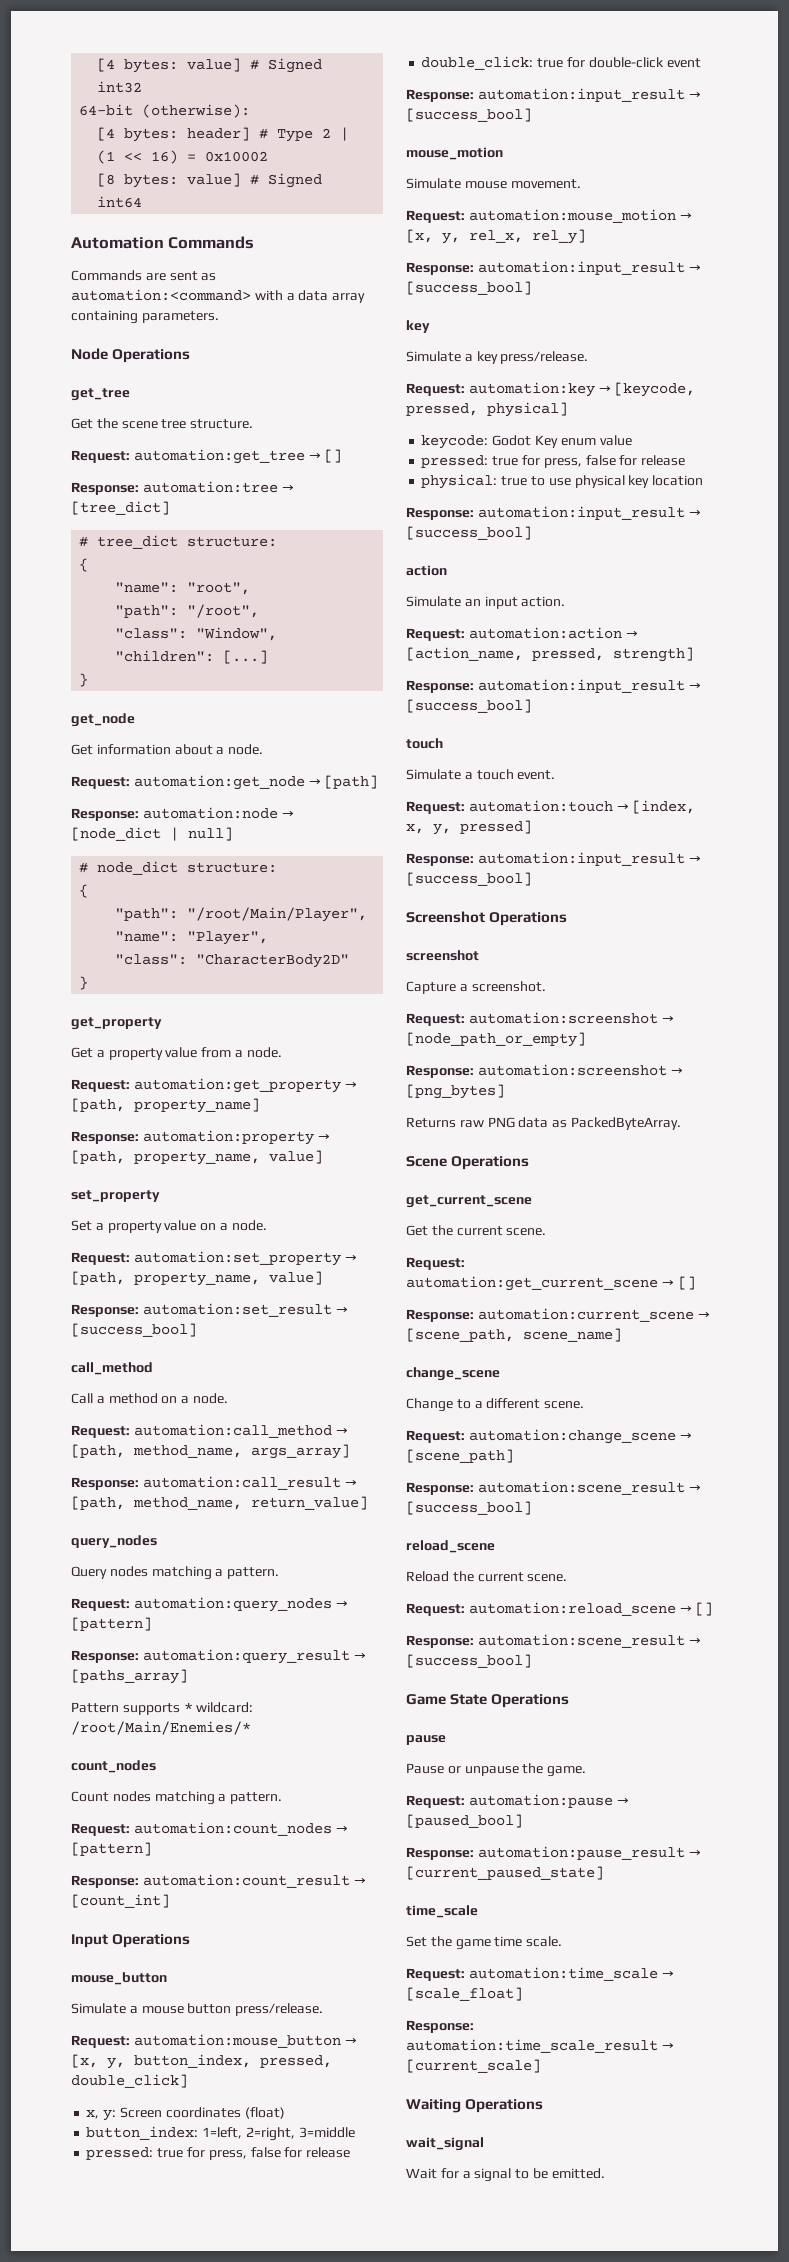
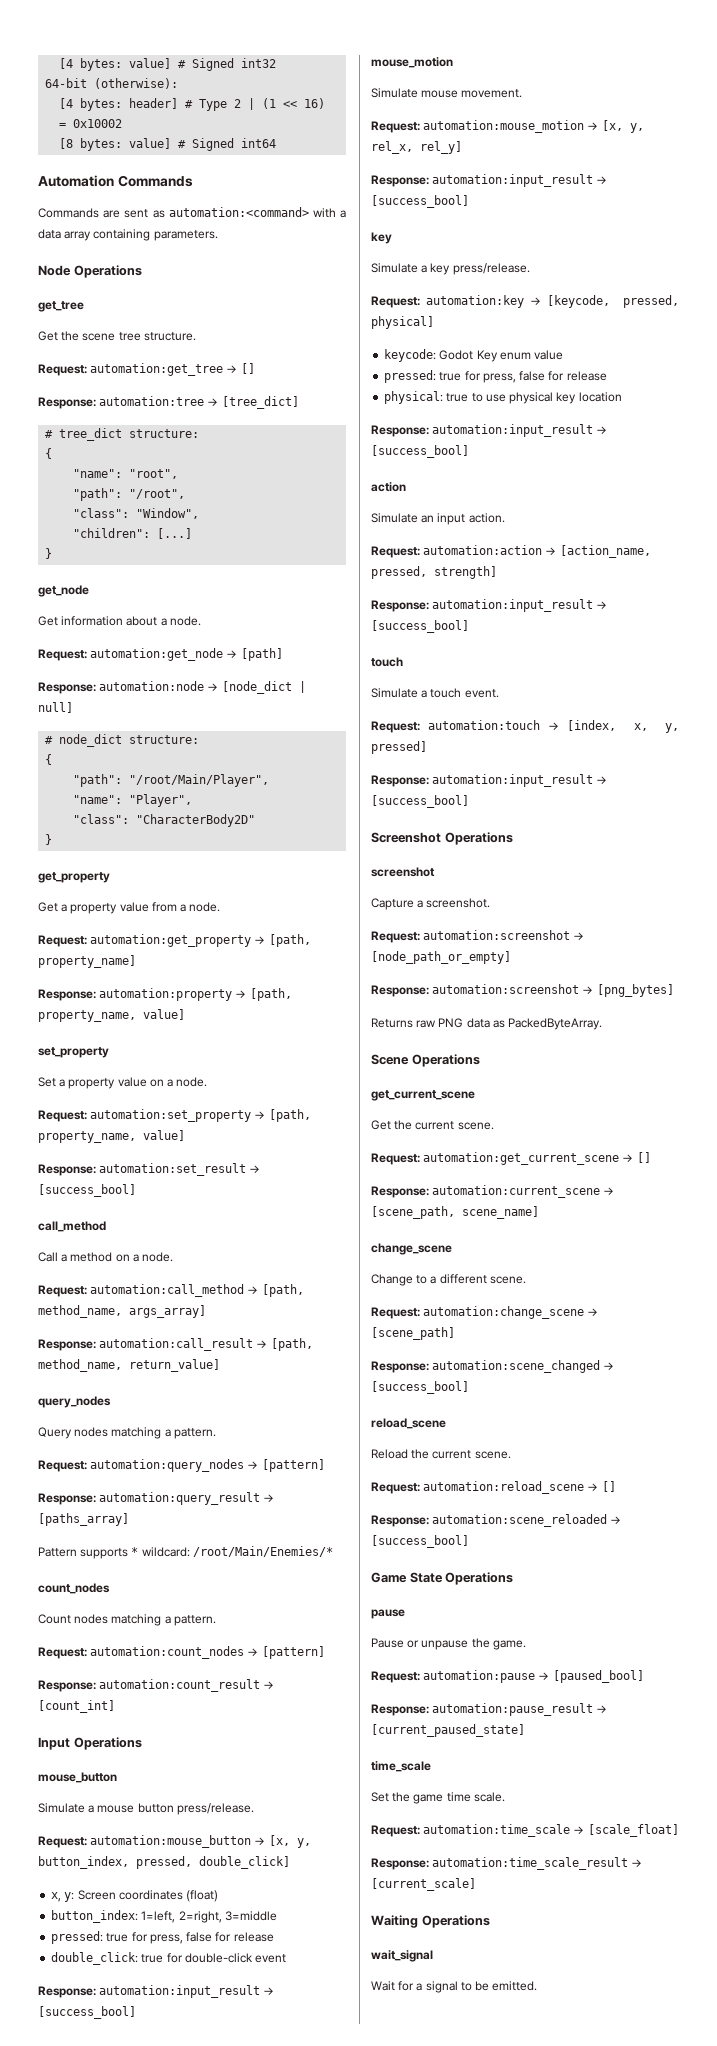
[477,1481,685,1495] automation:scene_result -> [432,1360,601,1373] automation:scene_changed
[477,1634,685,1648] automation:scene_result -> [432,1514,608,1527] automation:scene_reloaded

